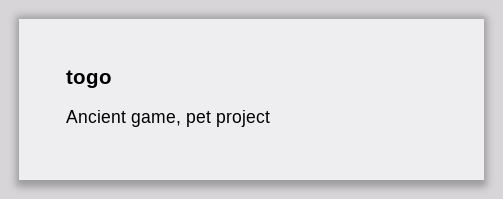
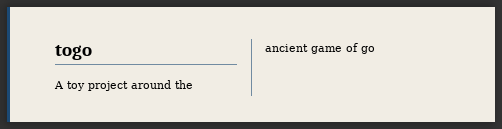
[66,110,270,127] Ancient game, pet project -> [54,80,193,91] [265,43,375,54] A toy project around the ancient game of go

